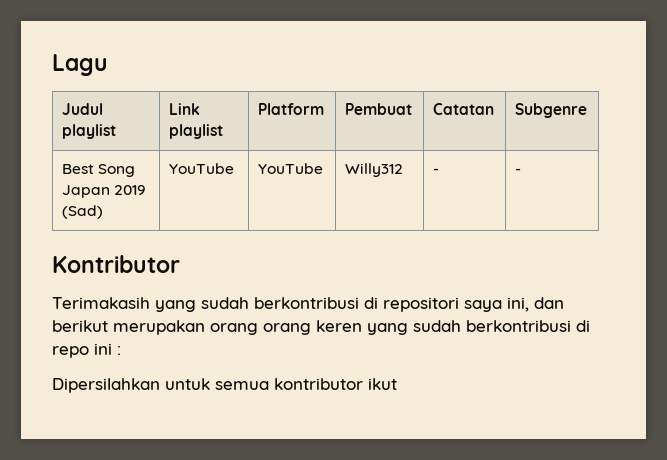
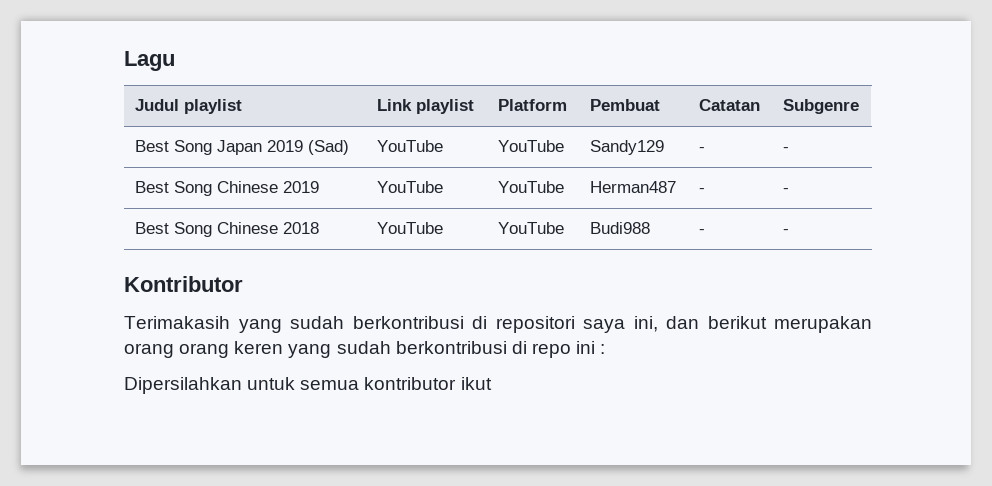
[344,163,403,177] Willy312 -> [589,140,664,155] [698,147,705,152] [782,147,789,152] [134,181,319,196] [376,181,443,193] [497,181,564,193] [589,181,676,193] [698,188,705,193] [782,188,789,193] [134,222,319,237] [376,222,443,234] [497,222,564,234] [589,222,650,234] Sandy129 | - | - // Best Song Chinese 2019 | YouTube | YouTube | Herman487 | - | - // Best Song Chinese 2018 | YouTube | YouTube | Budi988

